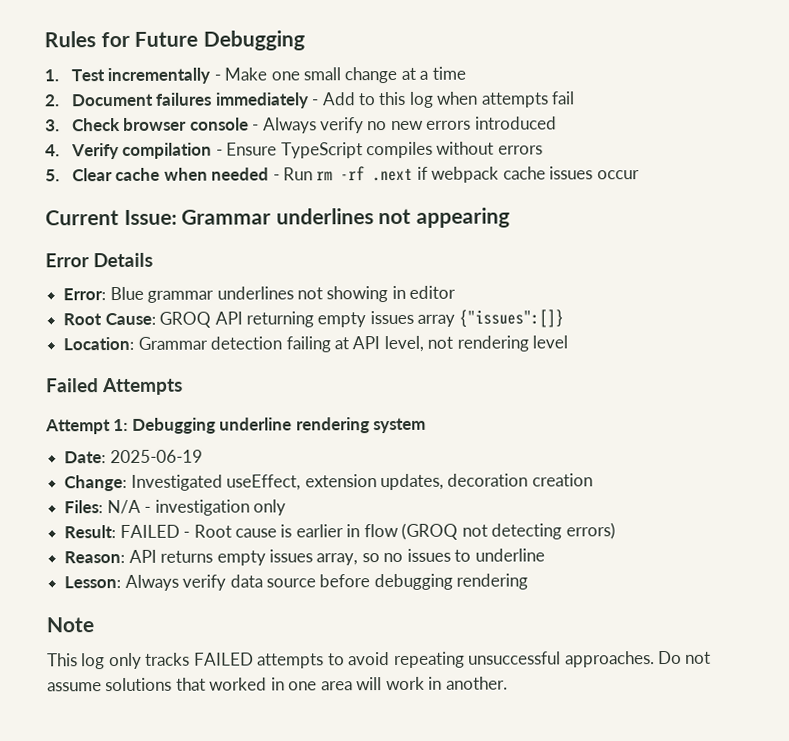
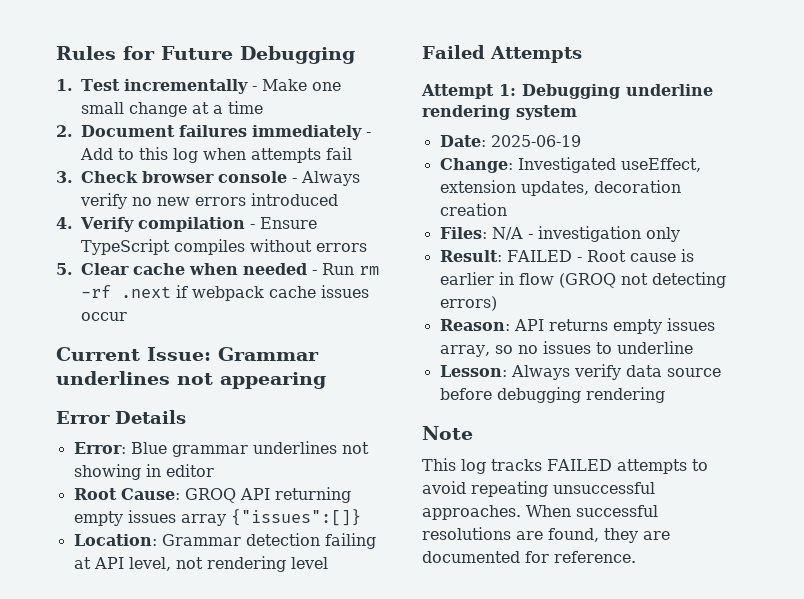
[108,652,142,670] only -> (486, 466) none
[658,650,712,665] [47,676,508,692] Do not assume solutions that worked in one area will work in another. -> [526,505,658,517] [422,527,670,543] [422,551,636,563] When successful resolutions are found, they are documented for reference.

